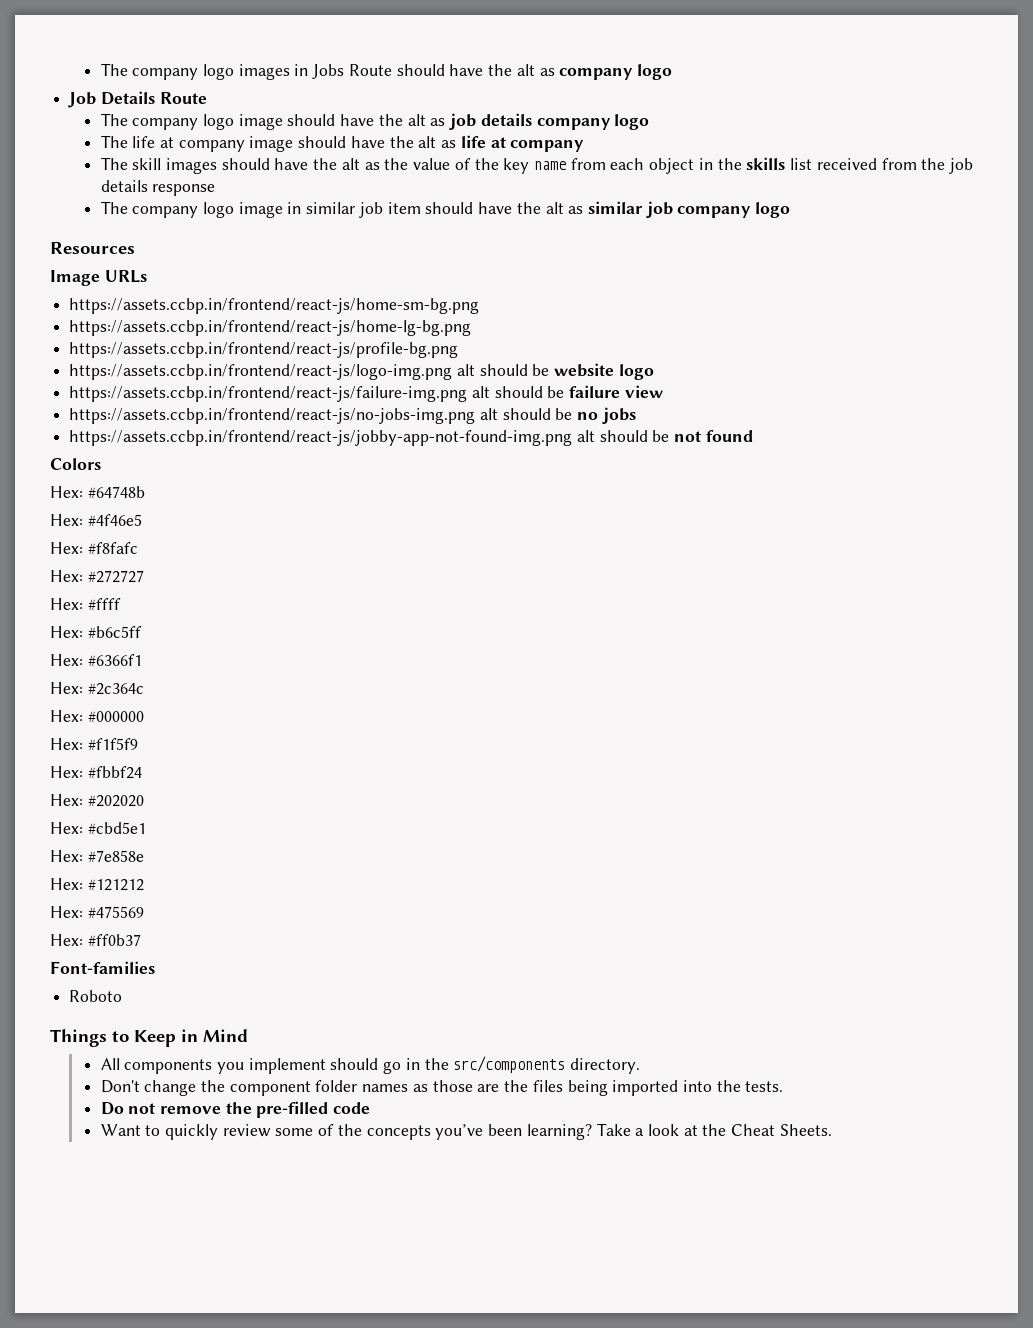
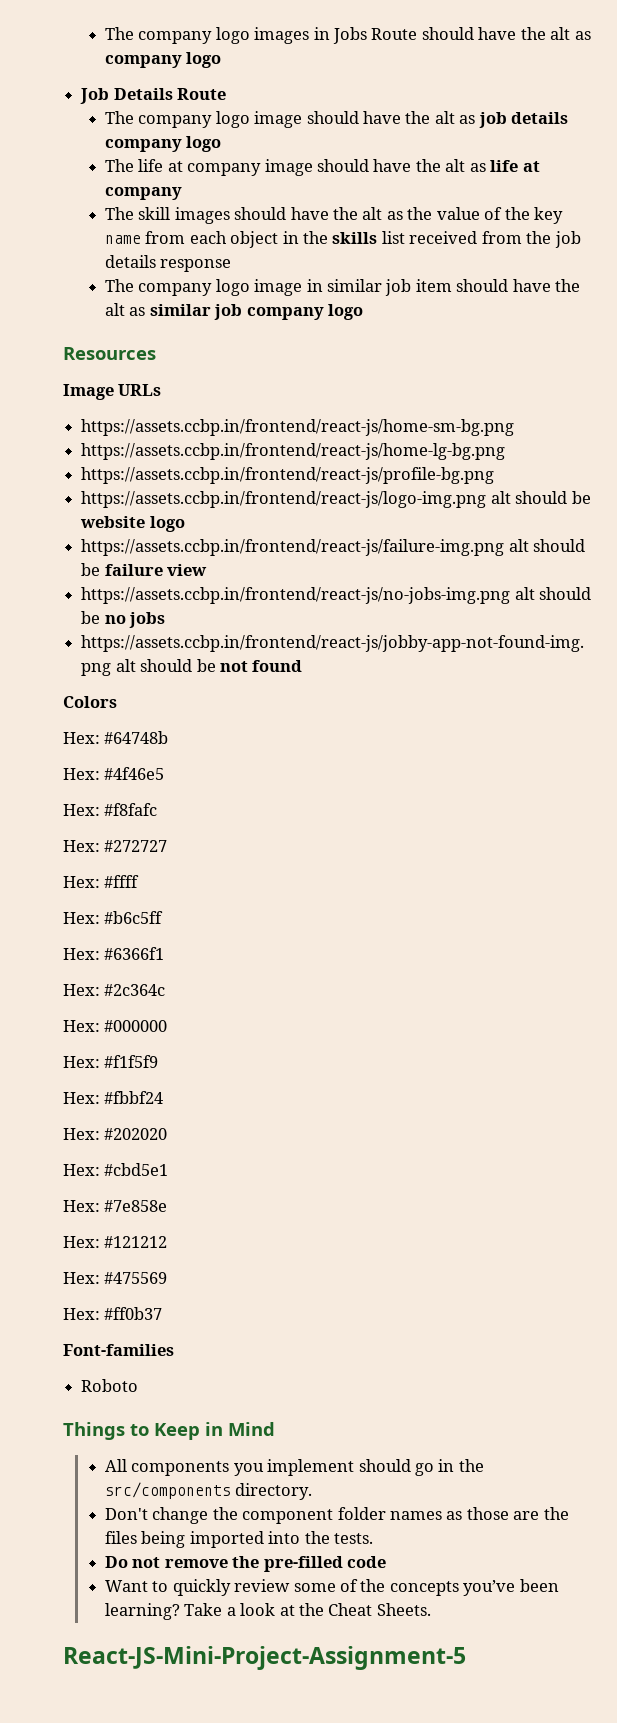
(832, 1130) none -> [63,1646,466,1670] // React-JS-Mini-Project-Assignment-5

